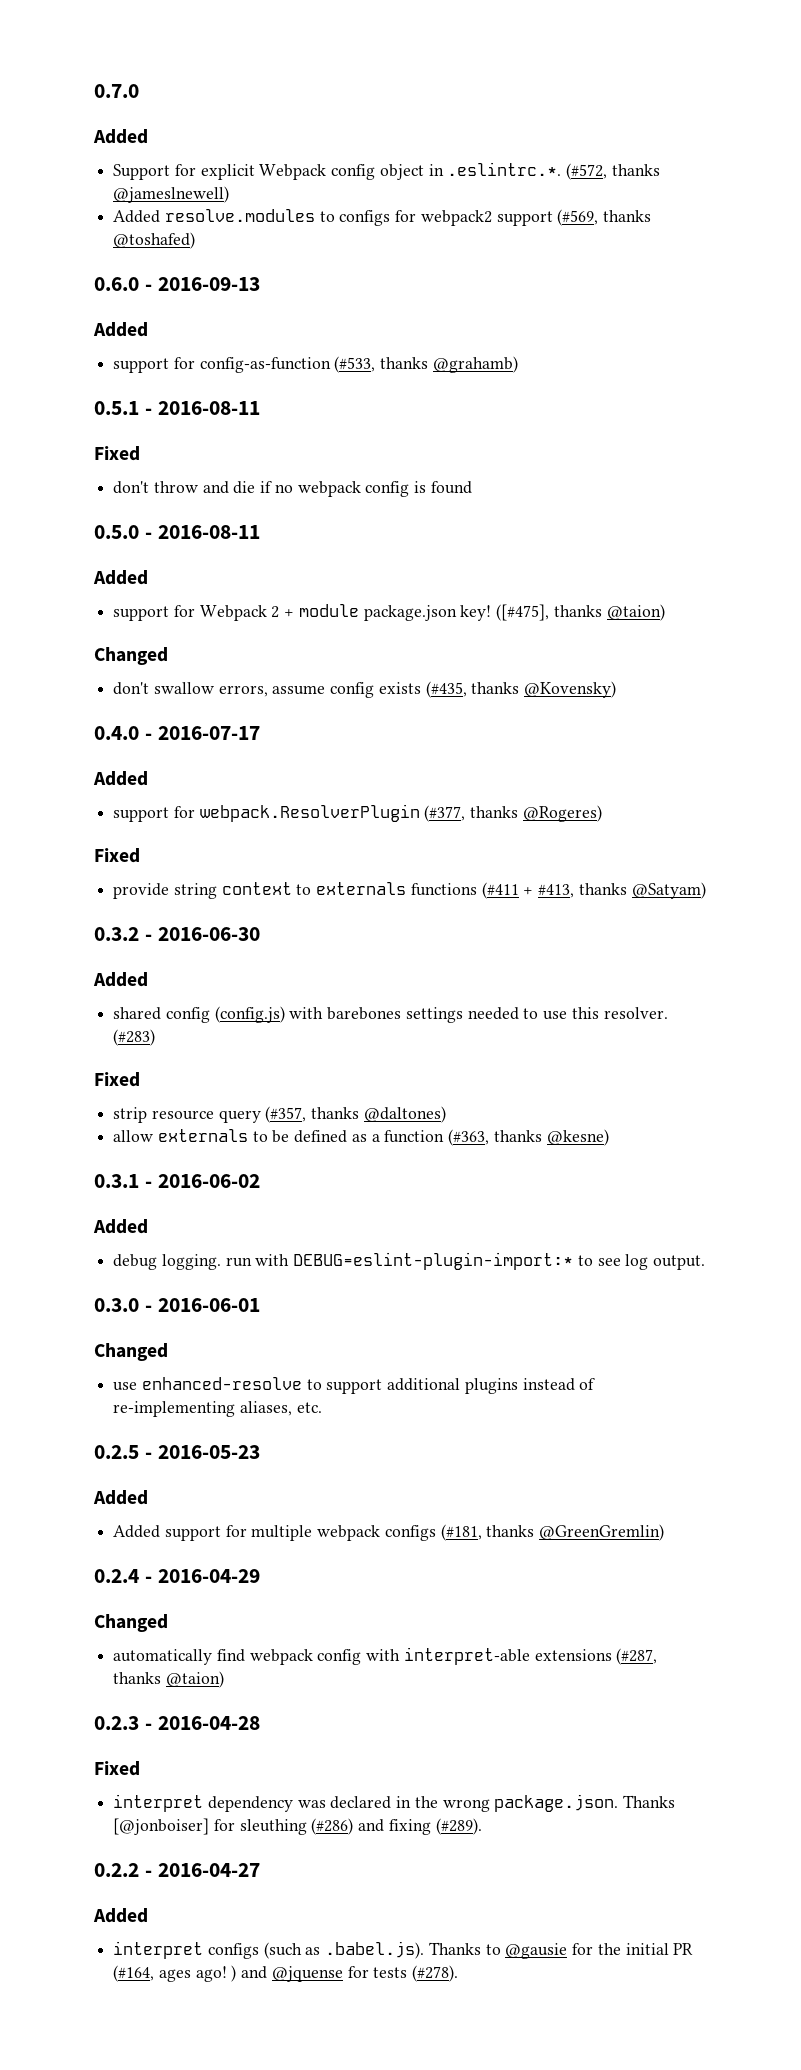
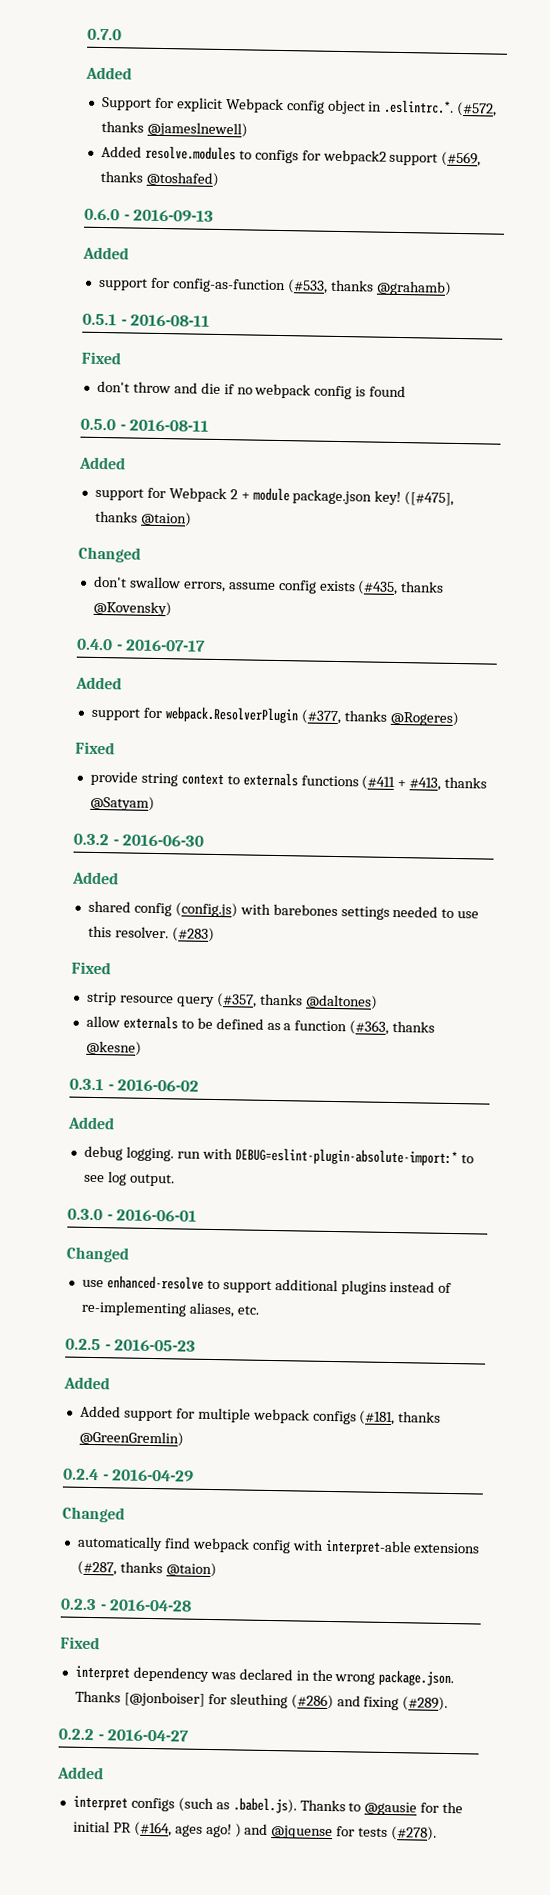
[293,1252,574,1270] DEBUG=eslint-plugin-import:* -> [234,1147,458,1167] DEBUG=eslint-plugin-absolute-import:*

